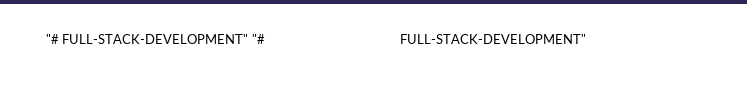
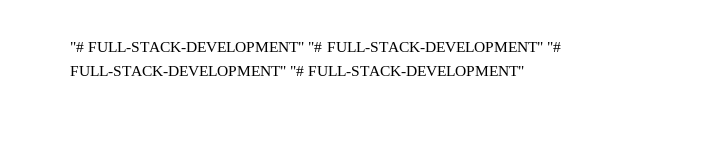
[46,34,586,44] "# FULL-STACK-DEVELOPMENT" "# FULL-STACK-DEVELOPMENT" -> [70,42,561,52] [70,66,525,76] "# FULL-STACK-DEVELOPMENT" "# FULL-STACK-DEVELOPMENT" "# FULL-STACK-DEVELOPMENT" "# FULL-STACK-DEVELOPMENT"

